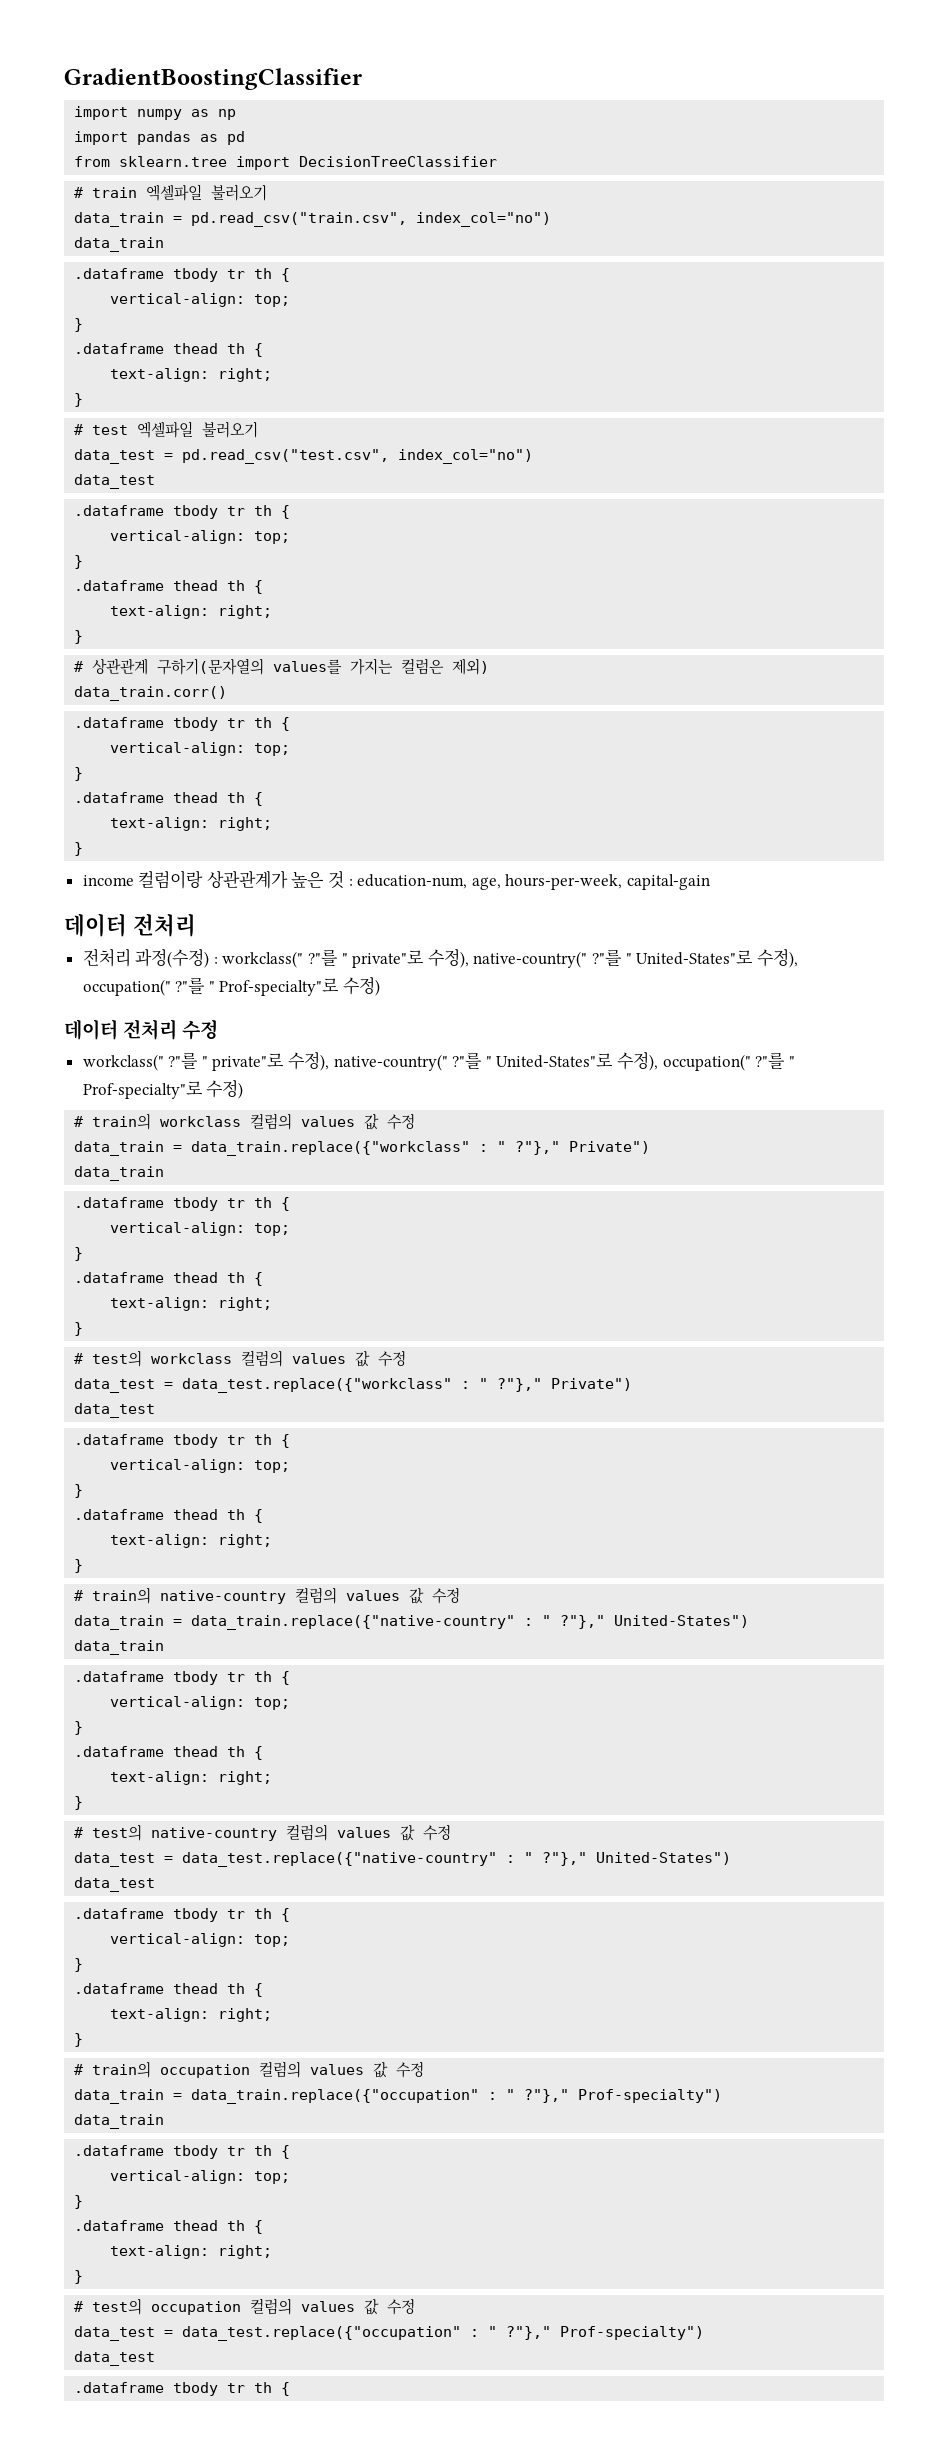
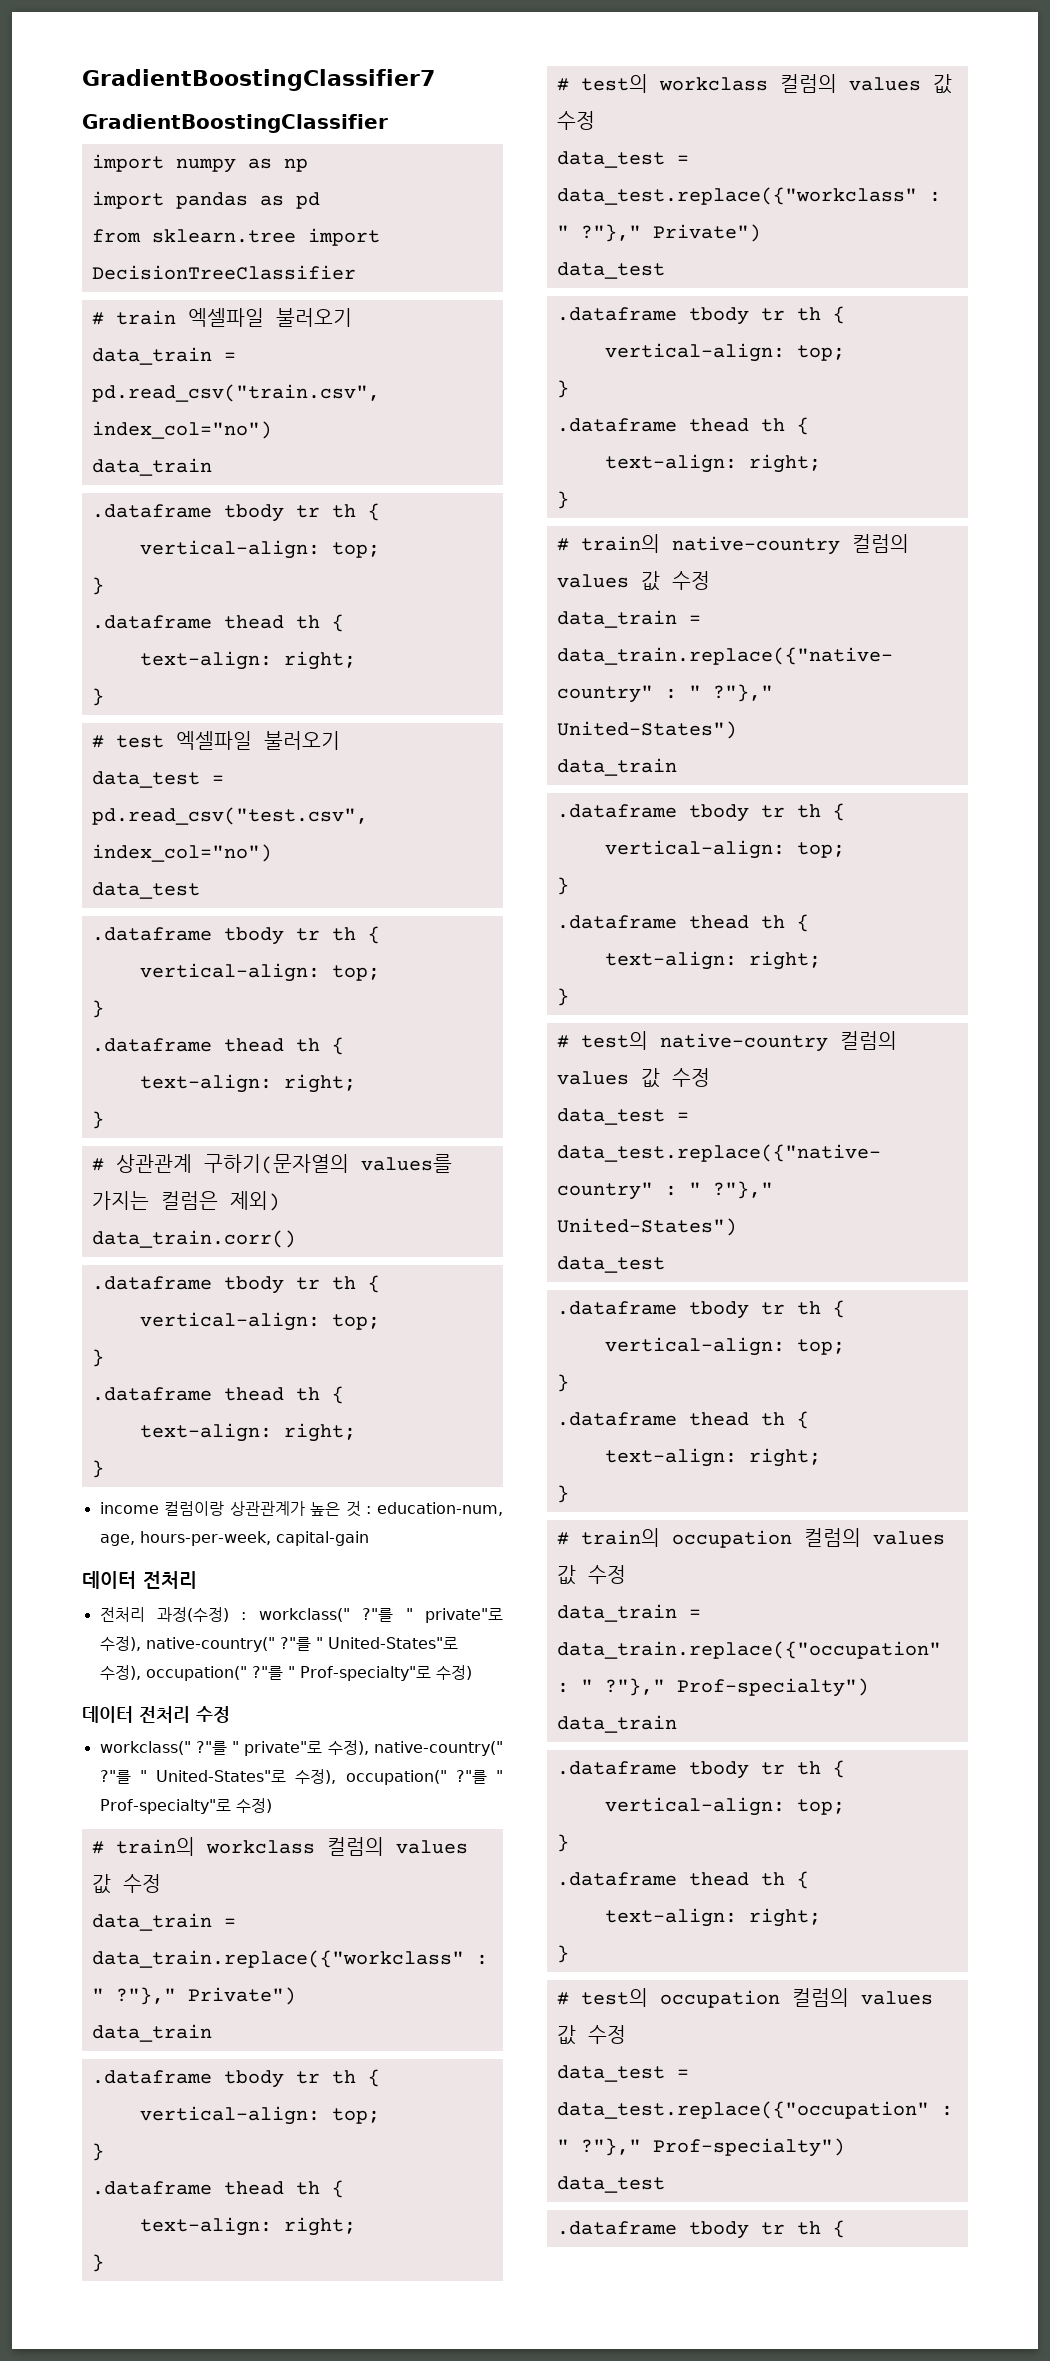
(64, 79) none -> [82,69,435,91] GradientBoostingClassifier7 //

